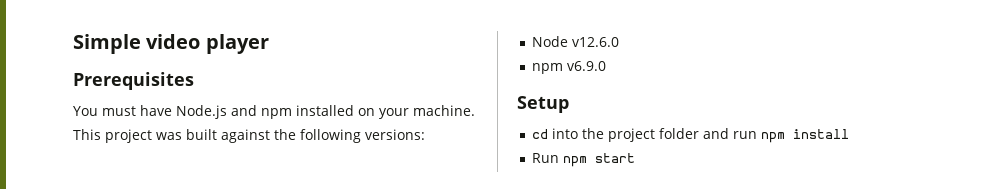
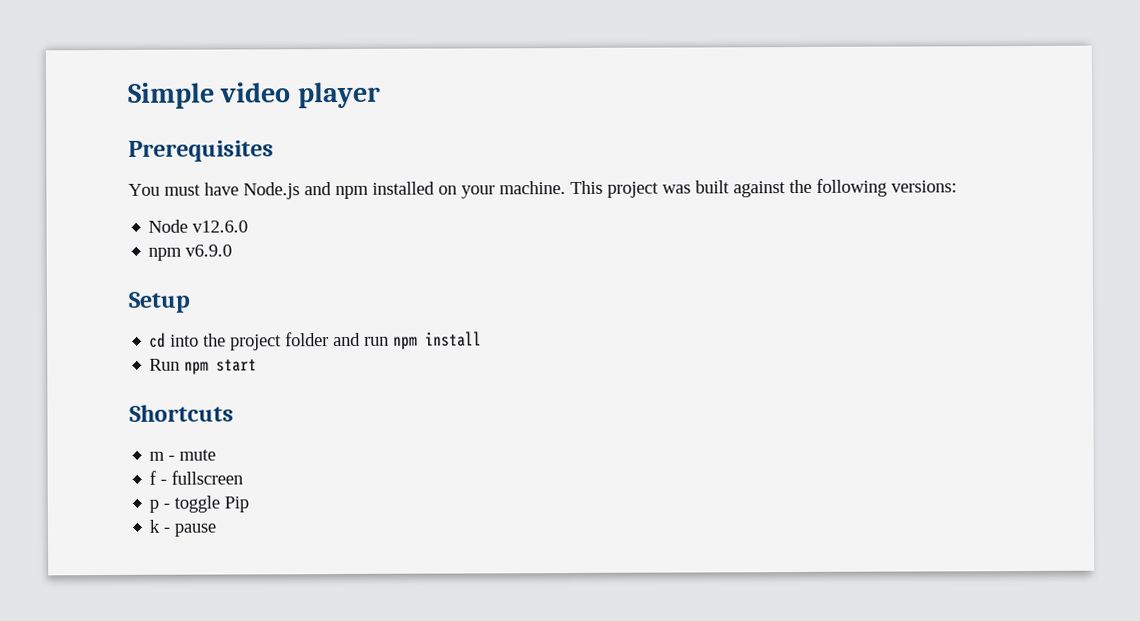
(636, 158) none -> [129,404,234,422] [149,449,217,461] [149,470,244,485] [149,495,250,513] [149,519,217,537] // Shortcuts // m - mute // f - fullscreen // p - toggle Pip // k - pause

